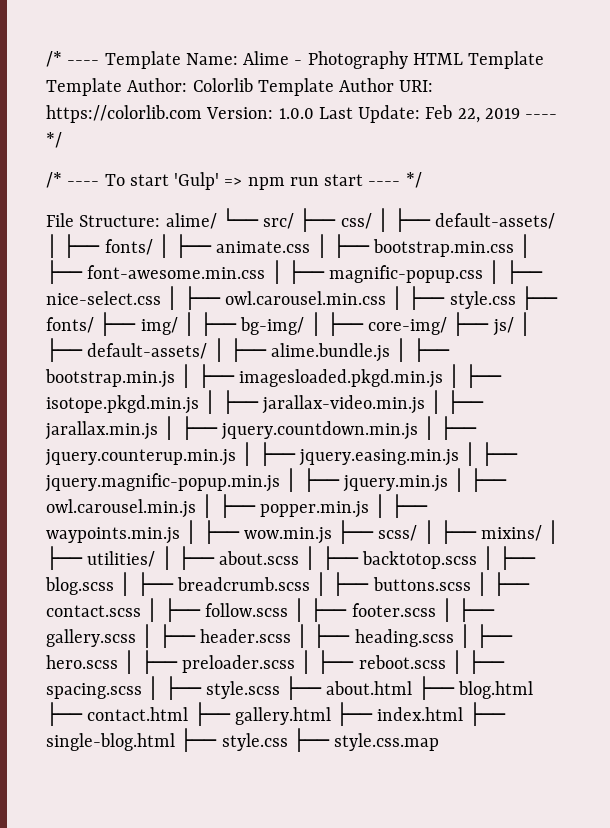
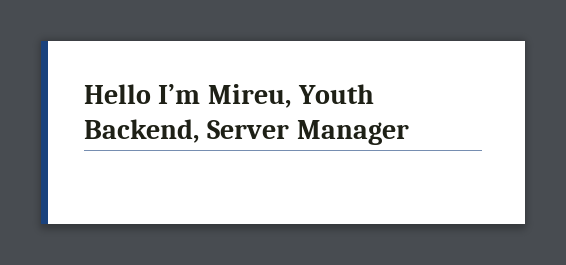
[46,51,545,69] [46,78,434,96] [46,105,558,123] [46,132,62,148] [46,172,422,190] [46,208,556,232] [46,234,532,258] [46,260,543,284] [46,286,558,310] [46,312,531,336] [46,338,450,362] [45,364,503,388] [46,390,485,414] [45,416,478,440] [45,442,519,466] [45,468,508,492] [46,494,429,518] [46,520,560,544] [46,546,537,570] [45,572,531,596] [46,598,496,622] [46,624,514,648] [46,650,506,674] [46,676,533,700] [46,702,506,726] [46,728,440,752] /* ---- Template Name: Alime - Photography HTML Template Template Author: Colorlib Template Author URI: https://colorlib.com Version: 1.0.0 Last Update: Feb 22, 2019 ---- */ // /* ---- To start 'Gulp' => npm run start ---- */ // File Structure: alime/ └── src/ ├── css/ │ ├── default-assets/ │ ├── fonts/ │ ├── animate.css │ ├── bootstrap.min.css │ ├── font-awesome.min.css │ ├── magnific-popup.css │ ├── nice-select.css │ ├── owl.carousel.min.css │ ├── style.css ├── fonts/ ├── img/ │ ├── bg-img/ │ ├── core-img/ ├── js/ │ ├── default-assets/ │ ├── alime.bundle.js │ ├── bootstrap.min.js │ ├── imagesloaded.pkgd.min.js │ ├── isotope.pkgd.min.js │ ├── jarallax-video.min.js │ ├── jarallax.min.js │ ├── jquery.countdown.min.js │ ├── jquery.counterup.min.js │ ├── jquery.easing.min.js │ ├── jquery.magnific-popup.min.js │ ├── jquery.min.js │ ├── owl.carousel.min.js │ ├── popper.min.js │ ├── waypoints.min.js │ ├── wow.min.js ├── scss/ │ ├── mixins/ │ ├── utilities/ │ ├── about.scss │ ├── backtotop.scss │ ├── blog.scss │ ├── breadcrumb.scss │ ├── buttons.scss │ ├── contact.scss │ ├── follow.scss │ ├── footer.scss │ ├── gallery.scss │ ├── header.scss │ ├── heading.scss │ ├── hero.scss │ ├── preloader.scss │ ├── reboot.scss │ ├── spacing.scss │ ├── style.scss ├── about.html ├── blog.html ├── contact.html ├── gallery.html ├── index.html ├── single-blog.html ├── style.css ├── style.css.map -> [84,84,375,108] [84,119,409,145] Hello I’m Mireu, Youth Backend, Server Manager

